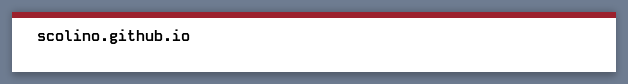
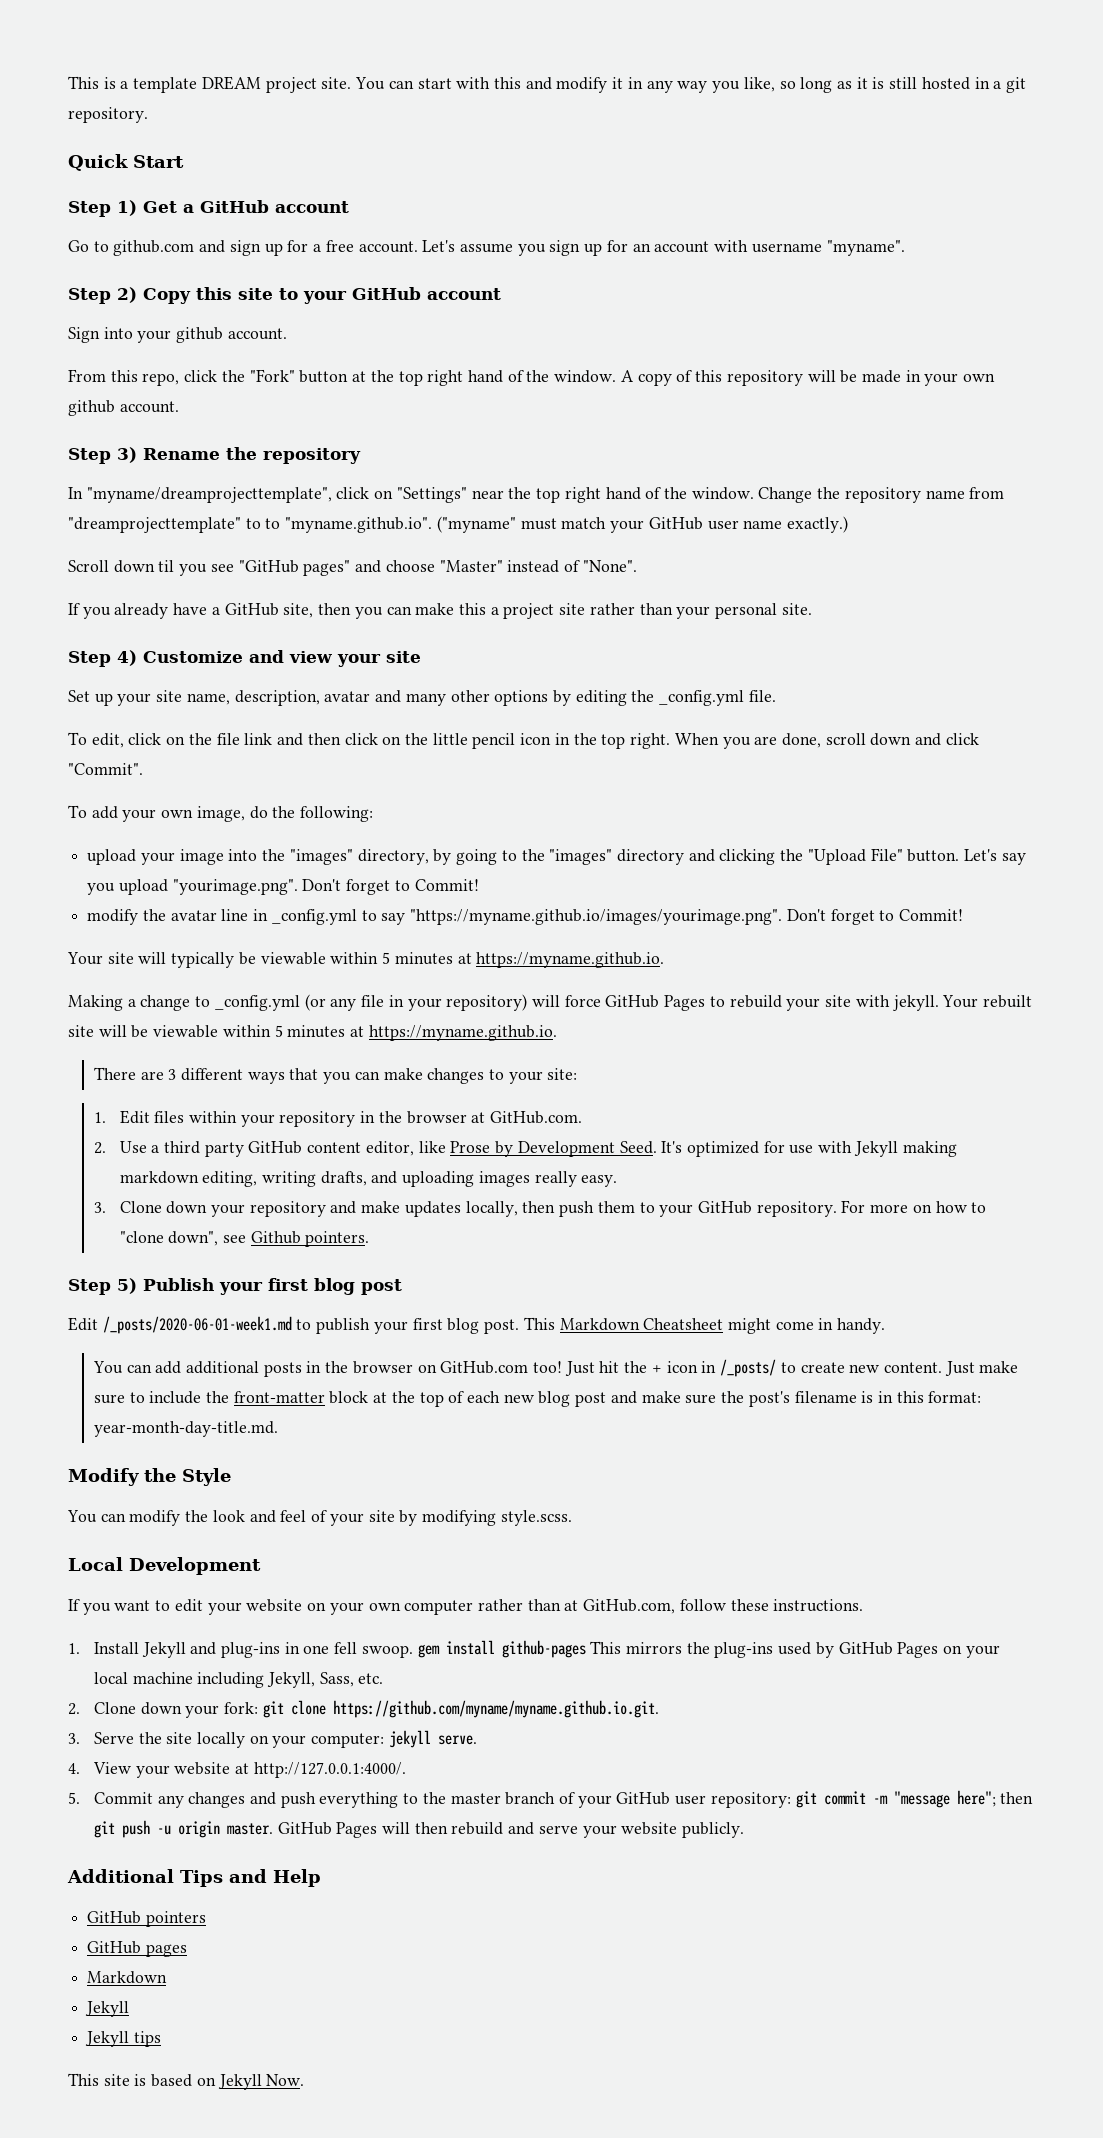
[37,29,190,44] scolino.github.io -> [68,76,1027,93] [68,107,148,123] [68,154,184,171] [68,200,349,217] [68,240,905,256] [68,287,501,304] [68,327,287,343] [68,369,996,386] [68,400,179,416] [68,447,361,464] [68,487,1005,503] [68,516,848,533] [68,560,637,576] [68,603,812,619] [68,650,421,667] [68,690,776,706] [68,732,979,749] [68,763,143,775] [68,805,374,822] [87,848,1026,865] [87,879,479,895] [87,909,963,925] [67,952,665,968] [68,994,1032,1011] [68,1025,557,1041] [93,1067,578,1084] [93,1110,583,1127] [93,1141,957,1157] [119,1171,618,1187] [93,1200,987,1217] [119,1231,370,1247] [68,1278,402,1295] [68,1316,886,1334] [92,1359,1019,1377] [93,1391,982,1407] [93,1421,278,1437] [68,1468,231,1486] [67,1510,572,1526] [68,1557,261,1575] [68,1599,864,1615] [68,1640,1000,1658] [93,1672,384,1688] [68,1700,659,1718] [68,1730,477,1748] [68,1762,406,1778] [68,1790,1034,1808] [93,1820,745,1838] [67,1869,321,1887] [87,1911,206,1927] [87,1941,187,1957] [87,1971,168,1984] [85,2001,130,2017] [85,2031,161,2047] [68,2073,305,2090] This is a template DREAM project site. You can start with this and modify it in any way you like, so long as it is still hosted in a git repository. // Quick Start // Step 1) Get a GitHub account // Go to github.com and sign up for a free account. Let's assume you sign up for an account with username "myname". // Step 2) Copy this site to your GitHub account // Sign into your github account. // From this repo, click the "Fork" button at the top right hand of the window. A copy of this repository will be made in your own github account. // Step 3) Rename the repository // In "myname/dreamprojecttemplate", click on "Settings" near the top right hand of the window. Change the repository name from "dreamprojecttemplate" to to "myname.github.io". ("myname" must match your GitHub user name exactly.) // Scroll down til you see "GitHub pages" and choose "Master" instead of "None". // If you already have a GitHub site, then you can make this a project site rather than your personal site. // Step 4) Customize and view your site // Set up your site name, description, avatar and many other options by editing the _config.yml file. // To edit, click on the file link and then click on the little pencil icon in the top right. When you are done, scroll down and click "Commit". // To add your own image, do the following: // upload your image into the "images" directory, by going to the "images" directory and clicking the "Upload File" button. Let's say you upload "yourimage.png". Don't forget to Commit! // modify the avatar line in _config.yml to say "https://myname.github.io/images/yourimage.png". Don't forget to Commit! // Your site will typically be viewable within 5 minutes at https://myname.github.io. // Making a change to _config.yml (or any file in your repository) will force GitHub Pages to rebuild your site with jekyll. Your rebuilt site will be viewable within 5 minutes at https://myname.github.io. // There are 3 different ways that you can make changes to your site: // 1. Edit files within your repository in the browser at GitHub.com. // 2. Use a third party GitHub content editor, like Prose by Development Seed. It's optimized for use with Jekyll making markdown editing, writing drafts, and uploading images really easy. // 3. Clone down your repository and make updates locally, then push them to your GitHub repository. For more on how to "clone down", see Github pointers. // Step 5) Publish your first blog post // Edit /_posts/2020-06-01-week1.md to publish your first blog post. This Markdown Cheatsheet might come in handy. // You can add additional posts in the browser on GitHub.com too! Just hit the + icon in /_posts/ to create new content. Just make sure to include the front-matter block at the top of each new blog post and make sure the post's filename is in this format: year-month-day-title.md. // Modify the Style // You can modify the look and feel of your site by modifying style.scss. // Local Development // If you want to edit your website on your own computer rather than at GitHub.com, follow these instructions. // 1. Install Jekyll and plug-ins in one fell swoop. gem install github-pages This mirrors the plug-ins used by GitHub Pages on your local machine including Jekyll, Sass, etc. // 2. Clone down your fork: git clone https://github.com/myname/myname.github.io.git. // 3. Serve the site locally on your computer: jekyll serve. // 4. View your website at http://127.0.0.1:4000/. // 5. Commit any changes and push everything to the master branch of your GitHub user repository: git commit -m "message here"; then git push -u origin master. GitHub Pages will then rebuild and serve your website publicly. // Additional Tips and Help // GitHub pointers // GitHub pages // Markdown // Jekyll // Jekyll tips // This site is based on Jekyll Now.

